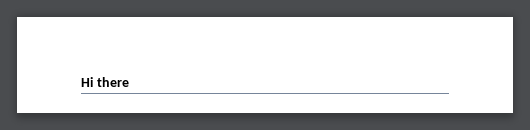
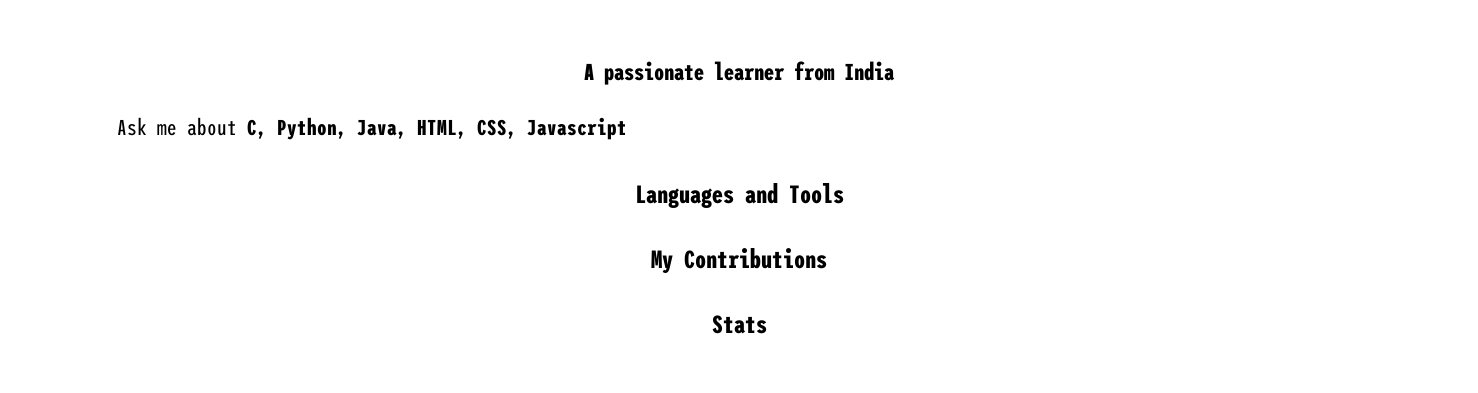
[81,77,129,87] Hi there -> [584,61,895,85] [117,117,627,140] [634,183,844,208] [651,248,827,274] [711,315,767,334] A passionate learner from India // Ask me about C, Python, Java, HTML, CSS, Javascript // Languages and Tools // My Contributions // Stats

